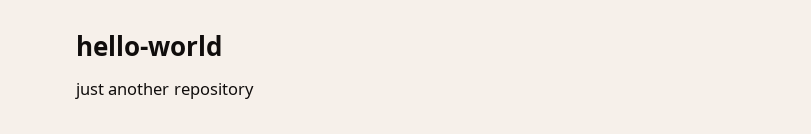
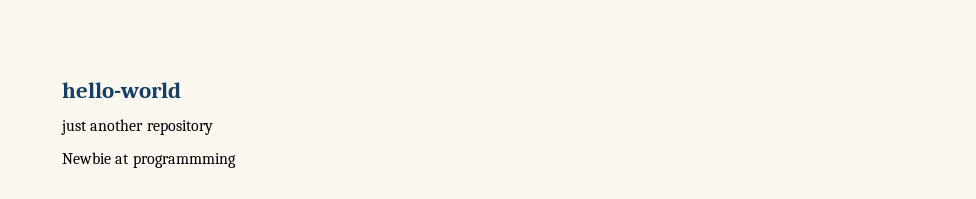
(254, 91) none -> [62,152,236,168] // Newbie at programmming

